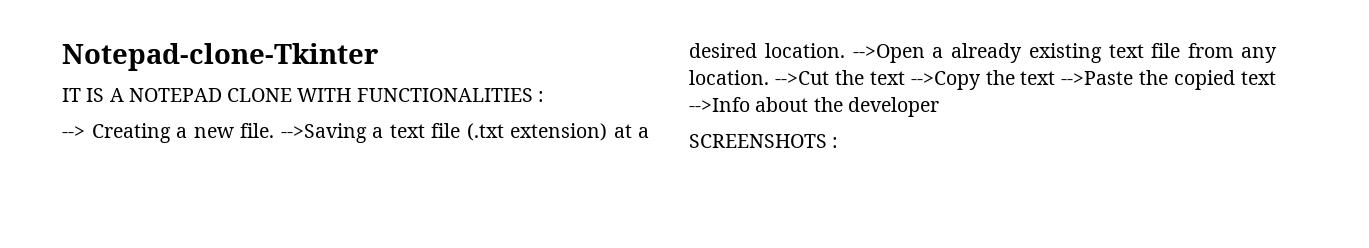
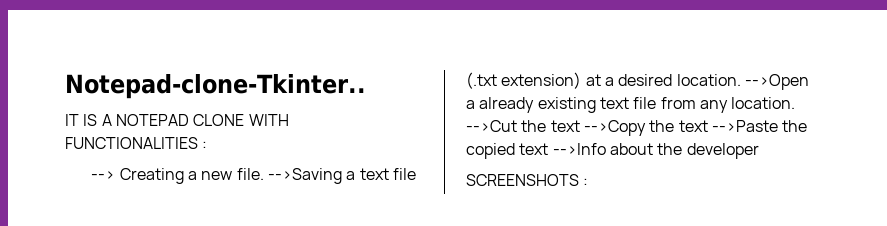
[62,43,378,71] Notepad-clone-Tkinter -> [65,74,366,99] Notepad-clone-Tkinter..

